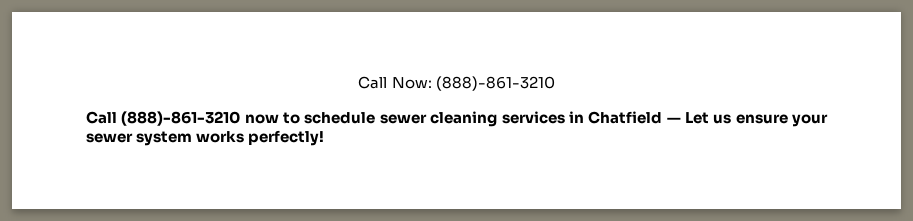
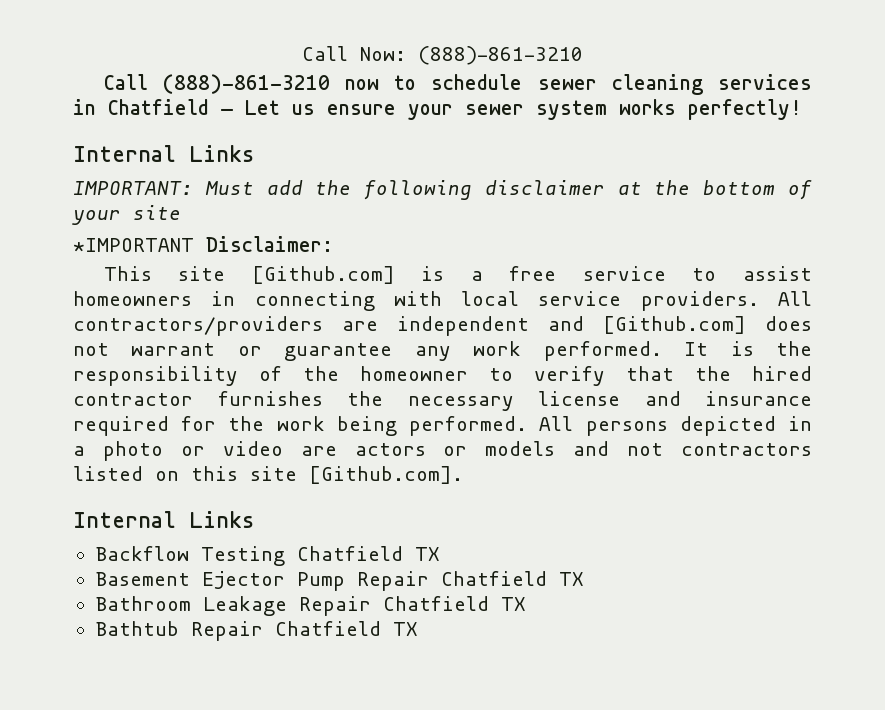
(325, 138) none -> [73,145,254,162] [73,180,813,200] [71,205,181,225] [73,236,333,252] [103,266,812,284] [73,291,812,311] [73,316,812,336] [73,341,813,361] [73,366,812,386] [73,391,812,411] [73,416,812,436] [73,441,812,461] [73,466,463,484] [73,511,254,528] [95,546,440,566] [95,571,584,591] [95,596,526,616] [95,621,418,641] // Internal Links // IMPORTANT: Must add the following disclaimer at the bottom of your site // *IMPORTANT Disclaimer: // This site [Github.com] is a free service to assist homeowners in connecting with local service providers. All contractors/providers are independent and [Github.com] does not warrant or guarantee any work performed. It is the responsibility of the homeowner to verify that the hired contractor furnishes the necessary license and insurance required for the work being performed. All persons depicted in a photo or video are actors or models and not contractors listed on this site [Github.com]. // Internal Links // Backflow Testing Chatfield TX // Basement Ejector Pump Repair Chatfield TX // Bathroom Leakage Repair Chatfield TX // Bathtub Repair Chatfield TX

